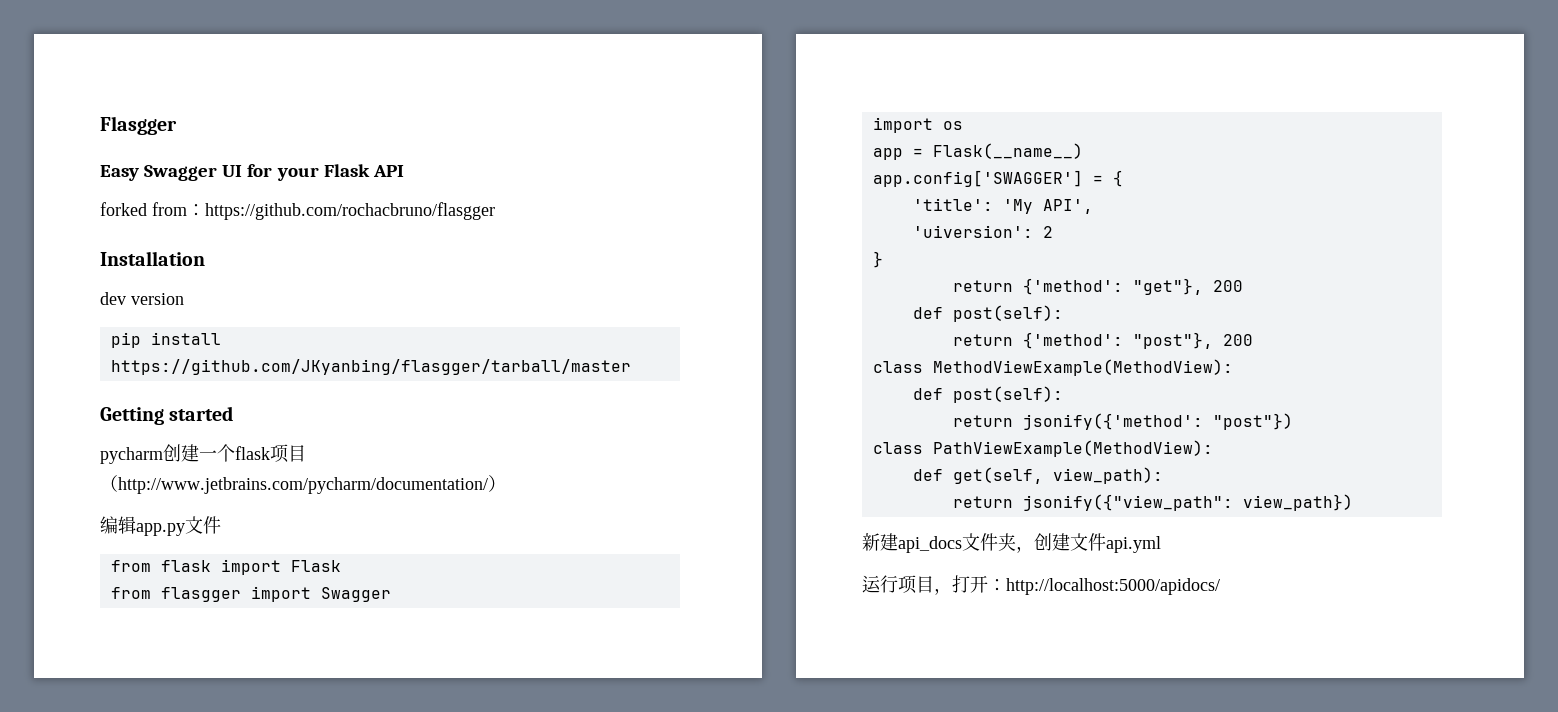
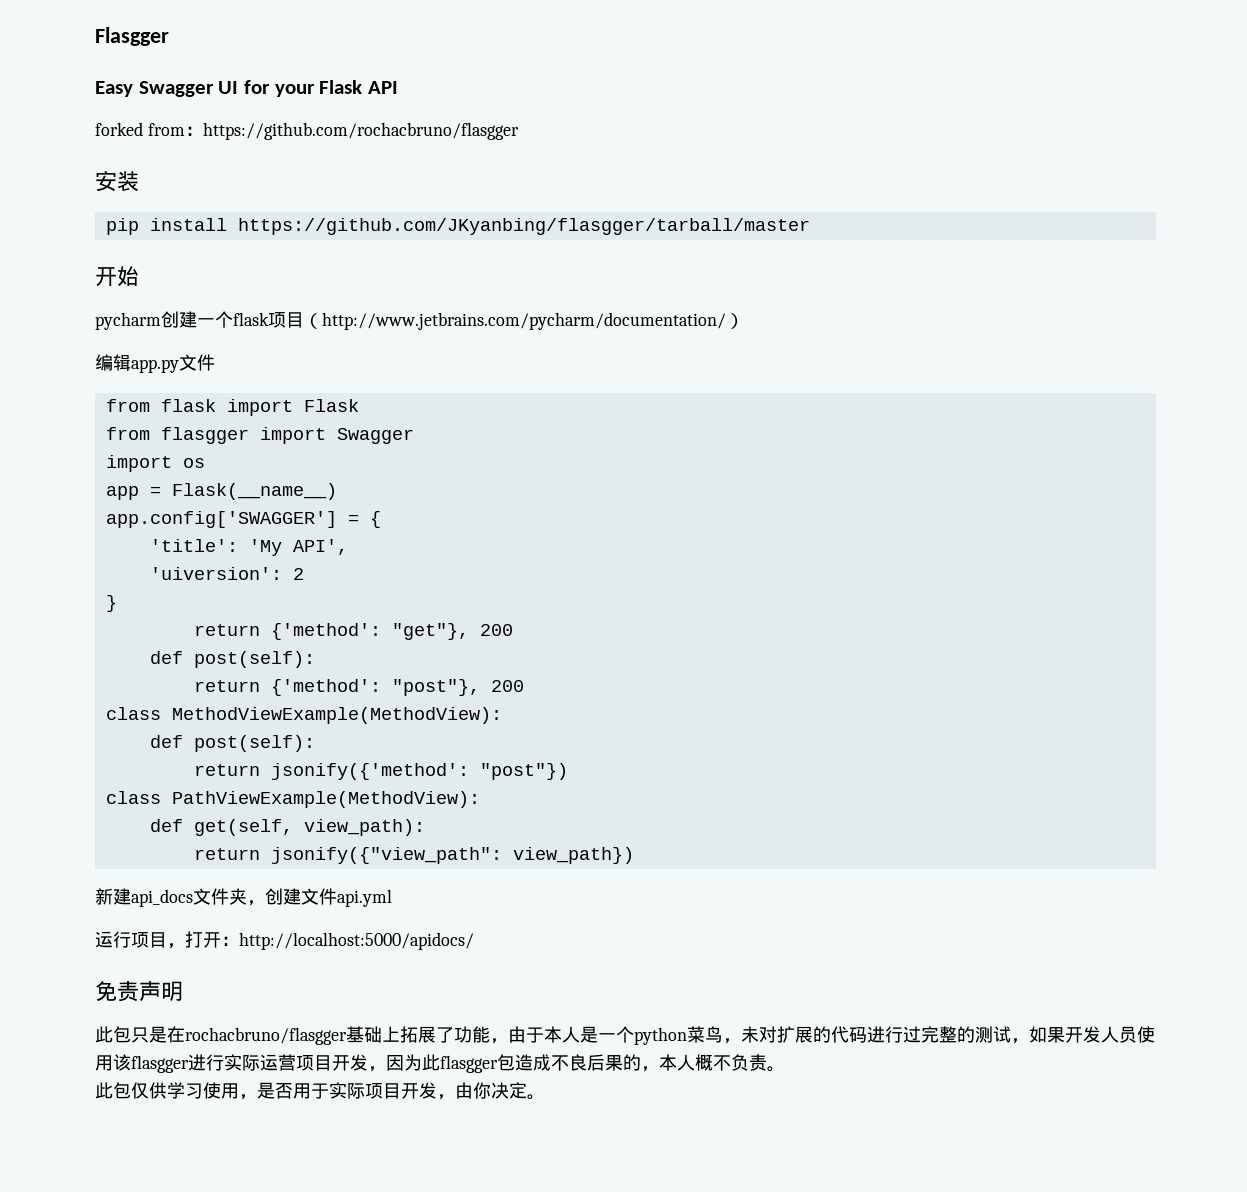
[100,251,205,266] [100,292,184,305] Installation // dev version -> [95,171,139,192] 安装
[100,406,234,425] Getting started -> [95,266,139,287] 开始
(1220, 586) none -> [95,981,183,1002] [95,1026,1155,1045] [95,1054,785,1073] [95,1082,545,1100] // 免责声明 // 此包只是在rochacbruno/flasgger基础上拓展了功能，由于本人是一个python菜鸟，未对扩展的代码进行过完整的测试，如果开发人员使用该flasgger进行实际运营项目开发，因为此flasgger包造成不良后果的，本人概不负责。 // 此包仅供学习使用，是否用于实际项目开发，由你决定。

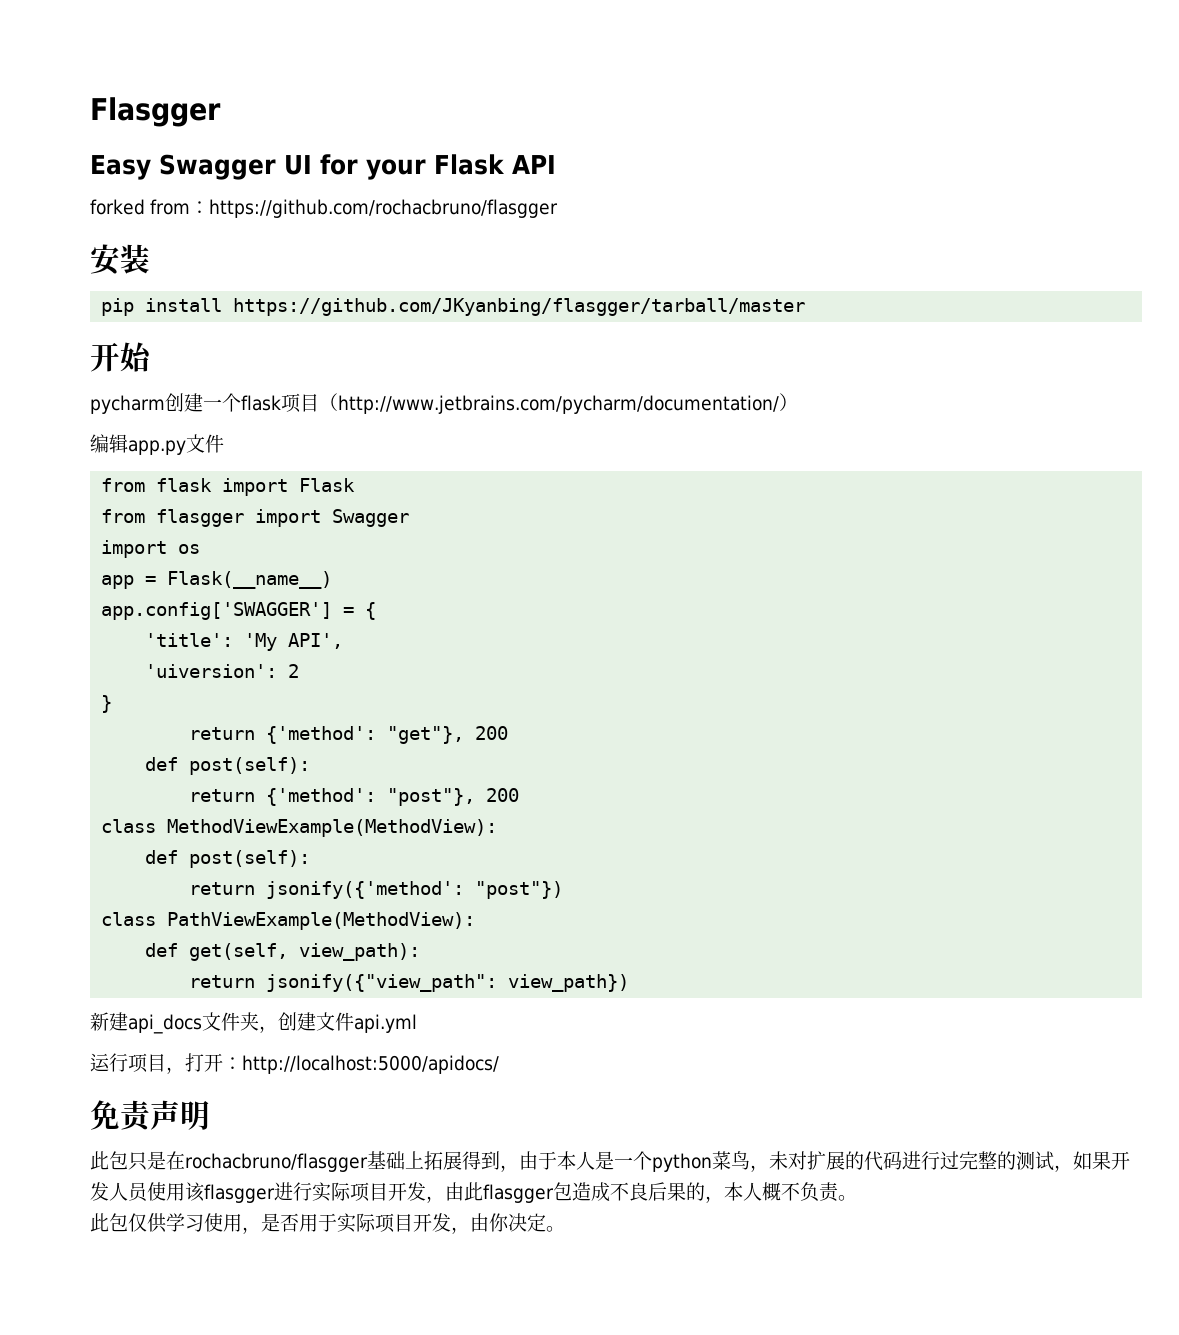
[436,1026,490,1043] 了功能 -> [462,1151,500,1170] 得到
[260,1054,422,1072] 运营项目开发，因为 -> [350,1182,464,1203] 项目开发，由

